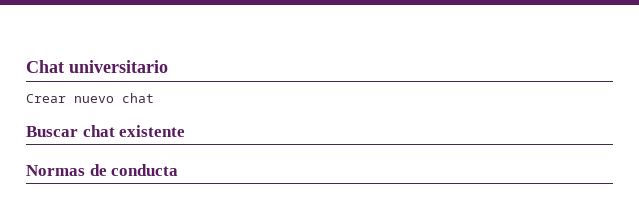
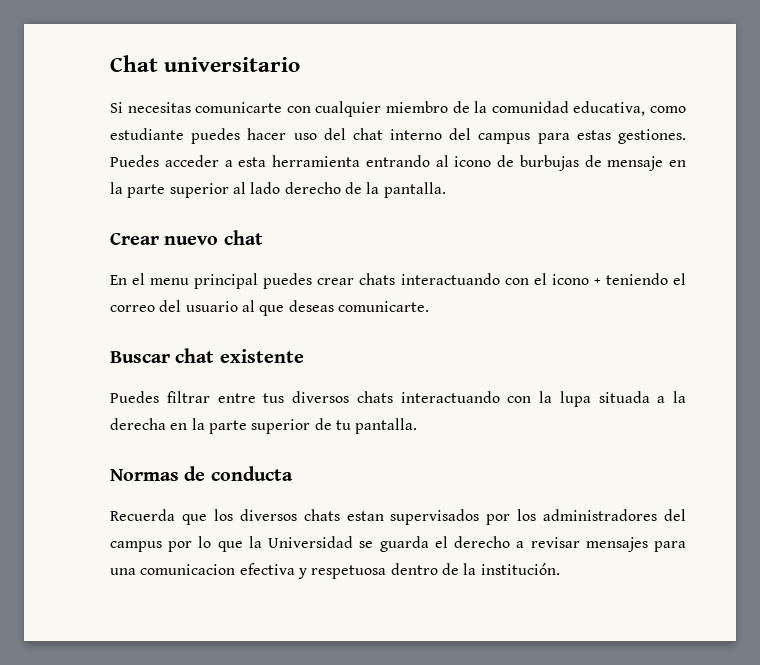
[26,93,154,103] [26,125,186,137] [26,164,179,176] Crear nuevo chat // Buscar chat existente // Normas de conducta -> [110,101,687,117] [110,128,686,144] [110,155,686,171] [110,182,446,198] [110,230,263,245] [110,273,687,289] [110,300,429,316] [110,348,304,363] [110,391,686,407] [110,418,418,434] [110,466,293,481] [110,509,686,525] [110,536,686,552] [110,563,560,579] Si necesitas comunicarte con cualquier miembro de la comunidad educativa, como estudiante puedes hacer uso del chat interno del campus para estas gestiones. Puedes acceder a esta herramienta entrando al icono de burbujas de mensaje en la parte superior al lado derecho de la pantalla. // Crear nuevo chat // En el menu principal puedes crear chats interactuando con el icono + teniendo el correo del usuario al que deseas comunicarte. // Buscar chat existente // Puedes filtrar entre tus diversos chats interactuando con la lupa situada a la derecha en la parte superior de tu pantalla. // Normas de conducta // Recuerda que los diversos chats estan supervisados por los administradores del campus por lo que la Universidad se guarda el derecho a revisar mensajes para una comunicacion efectiva y respetuosa dentro de la institución.

